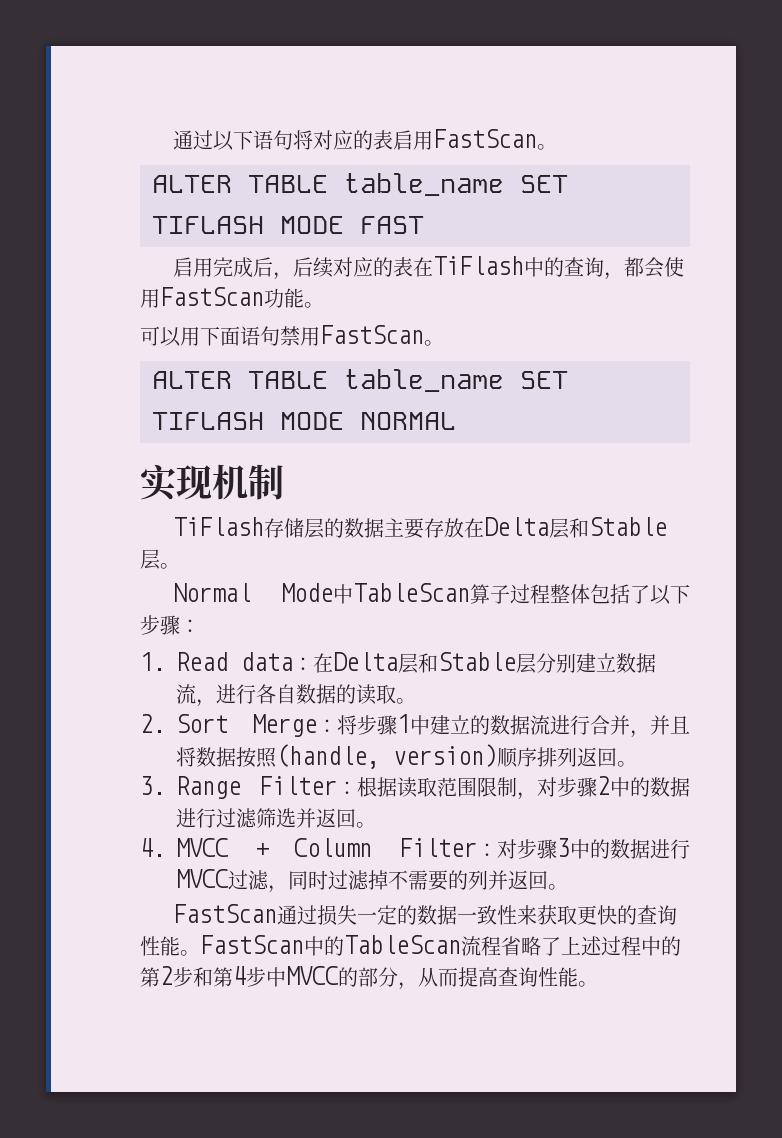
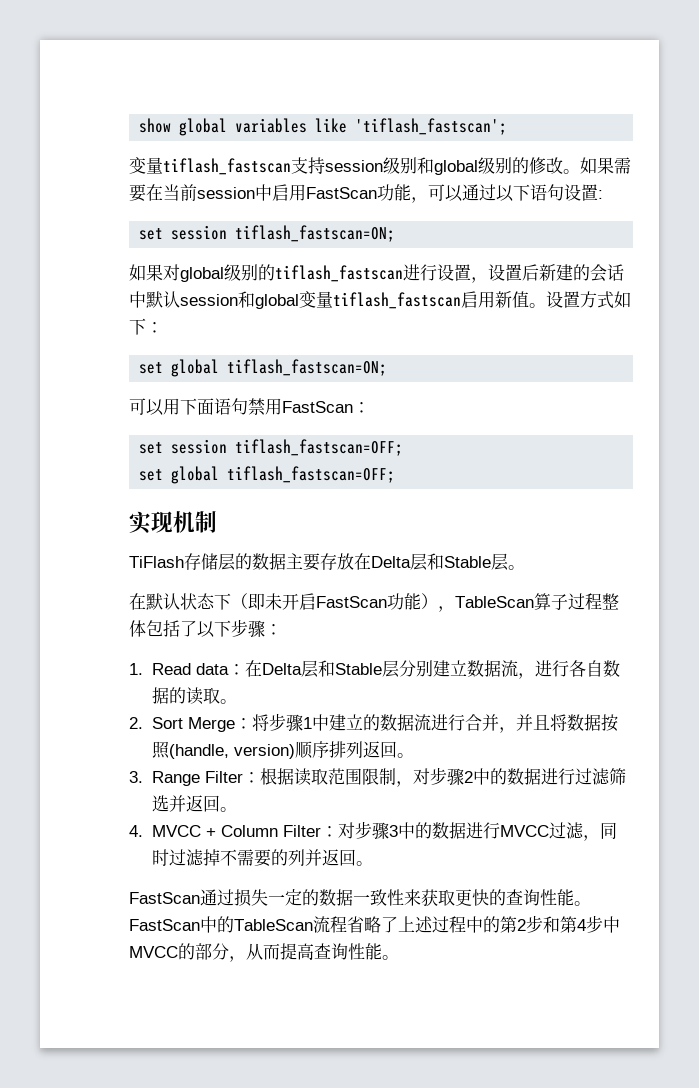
[173,129,558,151] [152,173,568,196] [152,216,424,234] [173,256,685,280] [140,287,324,308] 通过以下语句将对应的表启用FastScan。 // ALTER TABLE table_name SET TIFLASH MODE FAST // 启用完成后，后续对应的表在TiFlash中的查询，都会使用FastScan功能。 -> [139,118,508,136] [129,157,631,175] [129,184,603,203] [139,225,396,242] [129,264,624,283] [129,291,631,309] [129,318,163,335] [139,359,388,377] show global variables like 'tiflash_fastscan'; // 变量tiflash_fastscan支持session级别和global级别的修改。如果需要在当前session中启用FastScan功能，可以通过以下语句设置: // set session tiflash_fastscan=ON; // 如果对global级别的tiflash_fastscan进行设置，设置后新建的会话中默认session和global变量tiflash_fastscan启用新值。设置方式如下： // set global tiflash_fastscan=ON;
[424,340,444,346] [152,369,568,392] [152,412,456,430] 。 // ALTER TABLE table_name SET TIFLASH MODE NORMAL -> [353,402,370,413] [139,439,404,456] [139,466,396,484] ： // set session tiflash_fastscan=OFF; // set global tiflash_fastscan=OFF;
[173,583,353,604] Normal Mode中 -> [129,593,455,612] 在默认状态下（即未开启FastScan功能），

